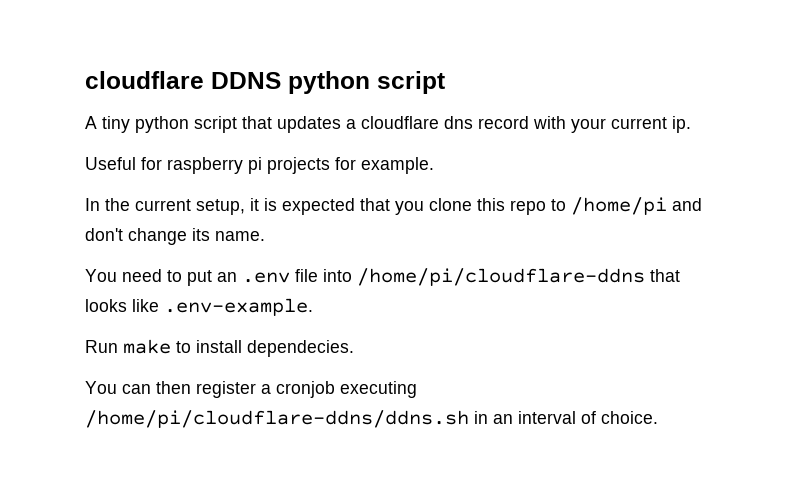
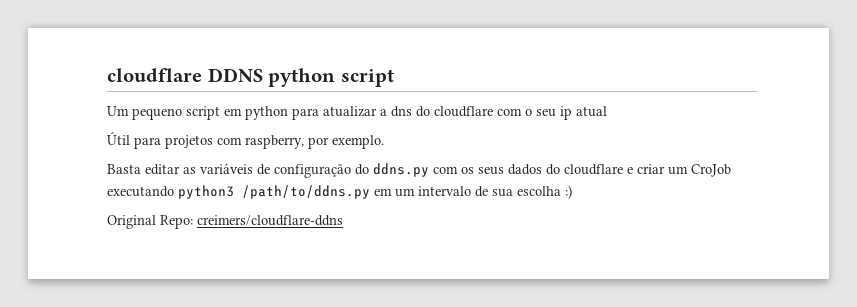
[85,116,691,133] [85,157,434,174] [85,197,702,215] [85,228,265,245] [85,268,680,286] [85,298,313,316] [85,339,354,357] [85,381,417,398] [85,410,658,428] A tiny python script that updates a cloudflare dns record with your current ip. // Useful for raspberry pi projects for example. // In the current setup, it is expected that you clone this repo to /home/pi and don't change its name. // You need to put an .env file into /home/pi/cloudflare-ddns that looks like .env-example. // Run make to install dependecies. // You can then register a cronjob executing /home/pi/cloudflare-ddns/ddns.sh in an interval of choice. -> [107,106,607,120] [107,132,384,149] [107,163,731,178] [107,185,572,199] [107,215,343,229] Um pequeno script em python para atualizar a dns do cloudflare com o seu ip atual // Útil para projetos com raspberry, por exemplo. // Basta editar as variáveis de configuração do ddns.py com os seus dados do cloudflare e criar um CroJob executando python3 /path/to/ddns.py em um intervalo de sua escolha :) // Original Repo: creimers/cloudflare-ddns

